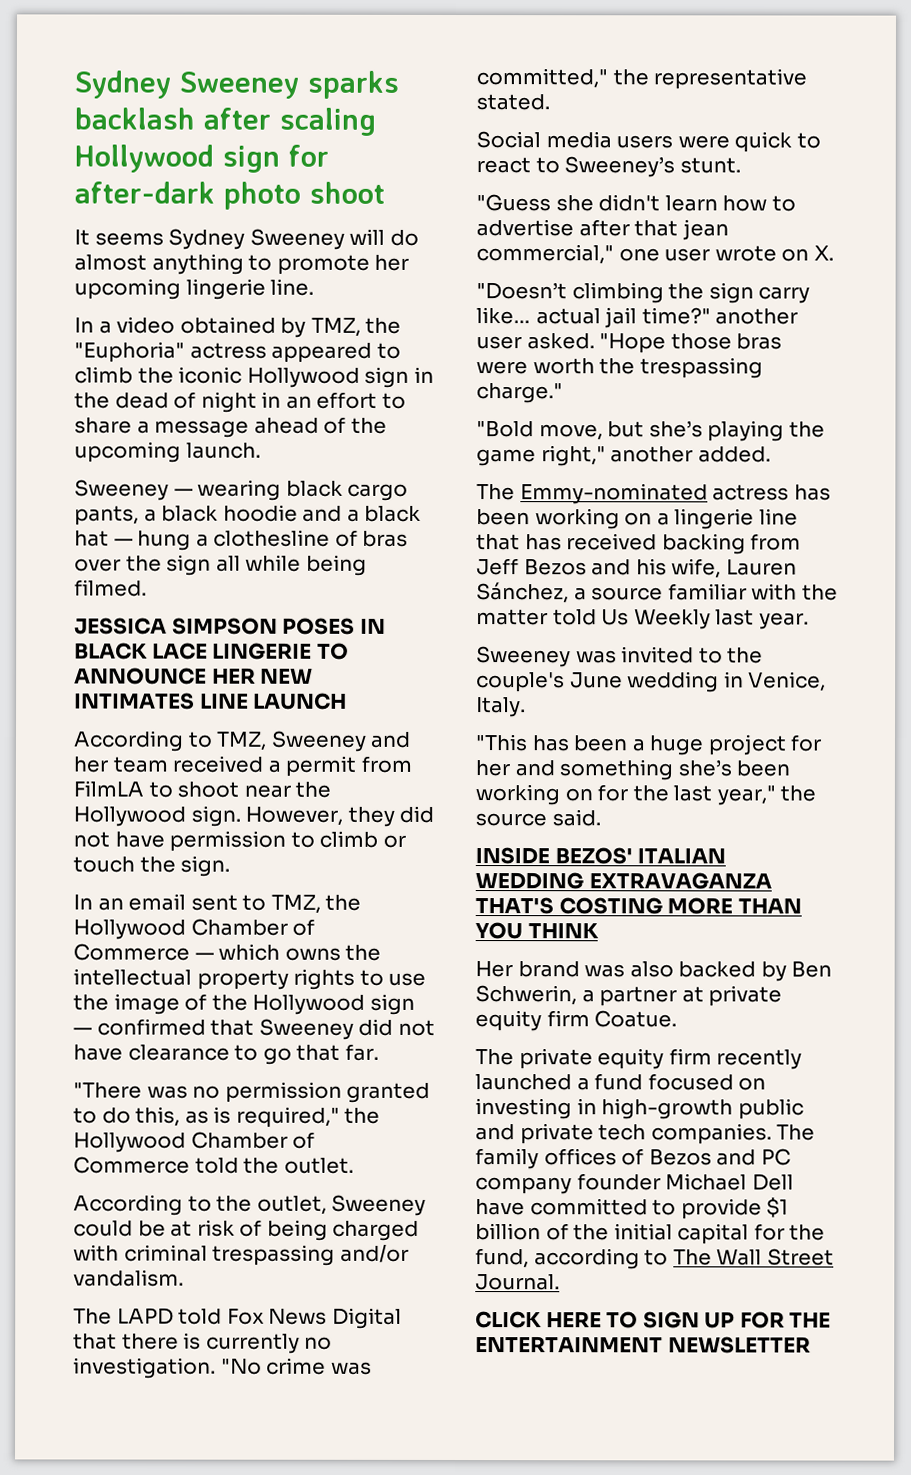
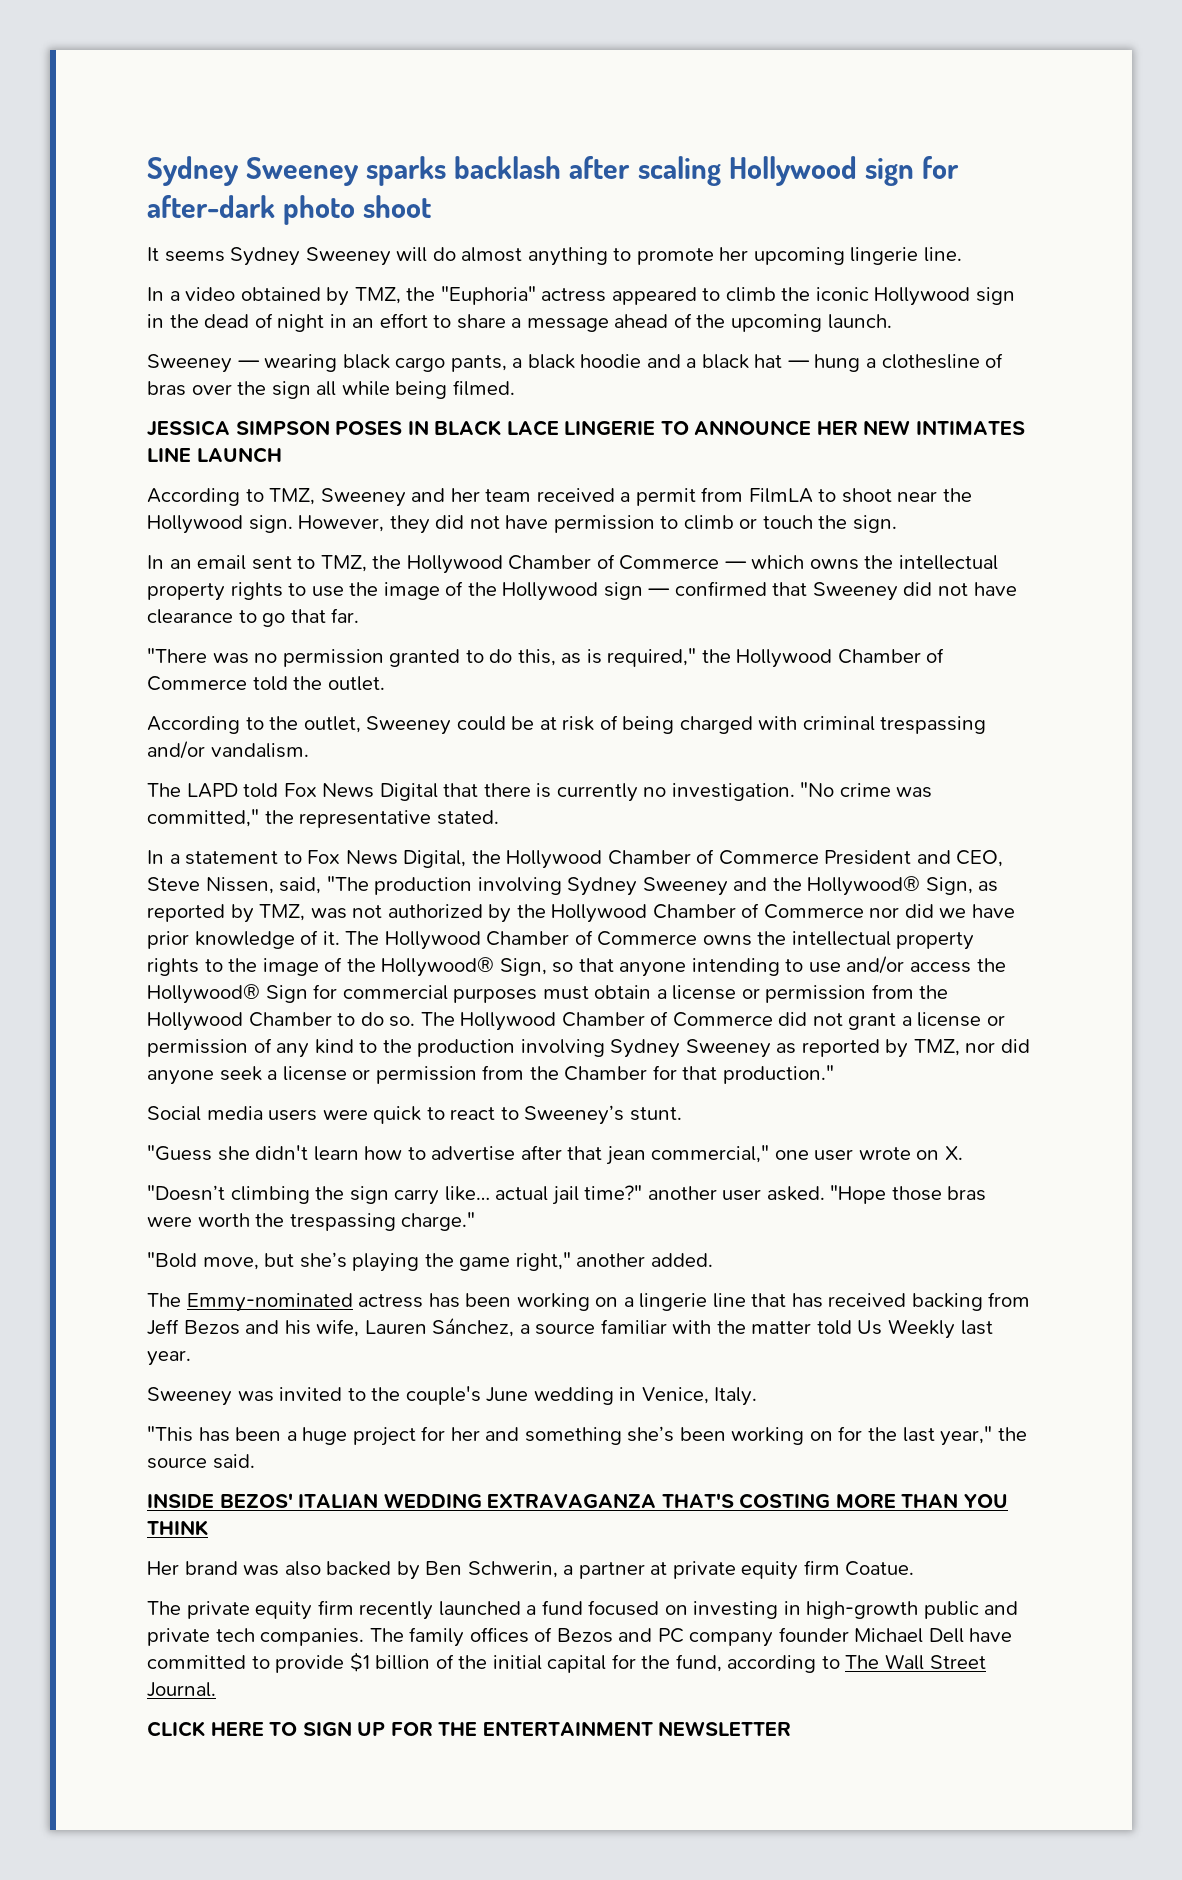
(550, 102) none -> [147,849,1004,869] [147,876,999,896] [147,903,1016,923] [147,930,975,950] [147,956,1006,977] [147,984,949,1004] [147,1011,1006,1031] [147,1038,1031,1058] [147,1065,834,1085] // In a statement to Fox News Digital, the Hollywood Chamber of Commerce President and CEO, Steve Nissen, said, "The production involving Sydney Sweeney and the Hollywood® Sign, as reported by TMZ, was not authorized by the Hollywood Chamber of Commerce nor did we have prior knowledge of it. The Hollywood Chamber of Commerce owns the intellectual property rights to the image of the Hollywood® Sign, so that anyone intending to use and/or access the Hollywood® Sign for commercial purposes must obtain a license or permission from the Hollywood Chamber to do so. The Hollywood Chamber of Commerce did not grant a license or permission of any kind to the production involving Sydney Sweeney as reported by TMZ, nor did anyone seek a license or permission from the Chamber for that production."

